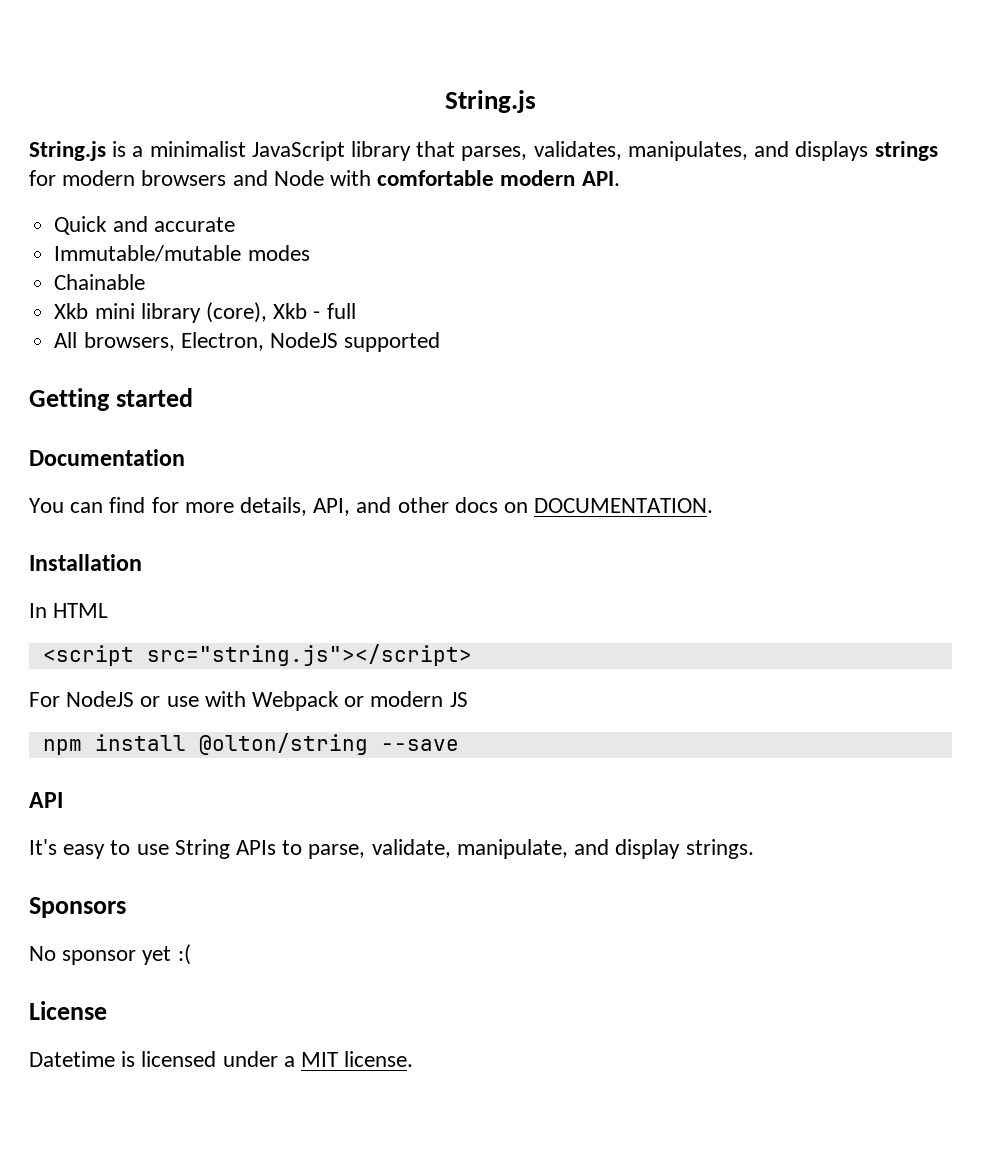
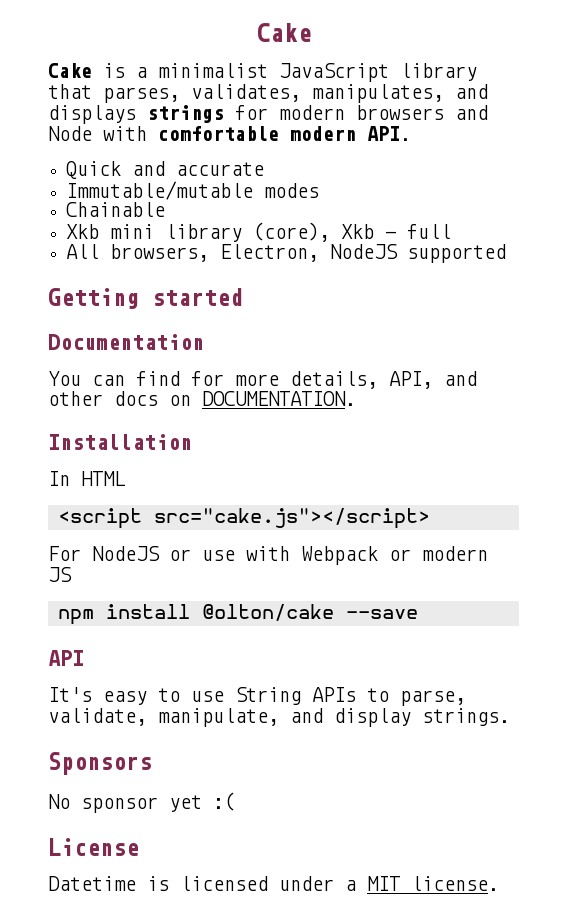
[445,90,536,113] [29,141,106,161] String.js // String.js -> [255,23,312,42] [48,63,92,78] Cake // Cake
[146,644,472,666] src="string.js"></script> -> [153,508,430,529] src="cake.js"></script>
[198,733,368,755] @olton/string -> [201,604,334,621] @olton/cake

